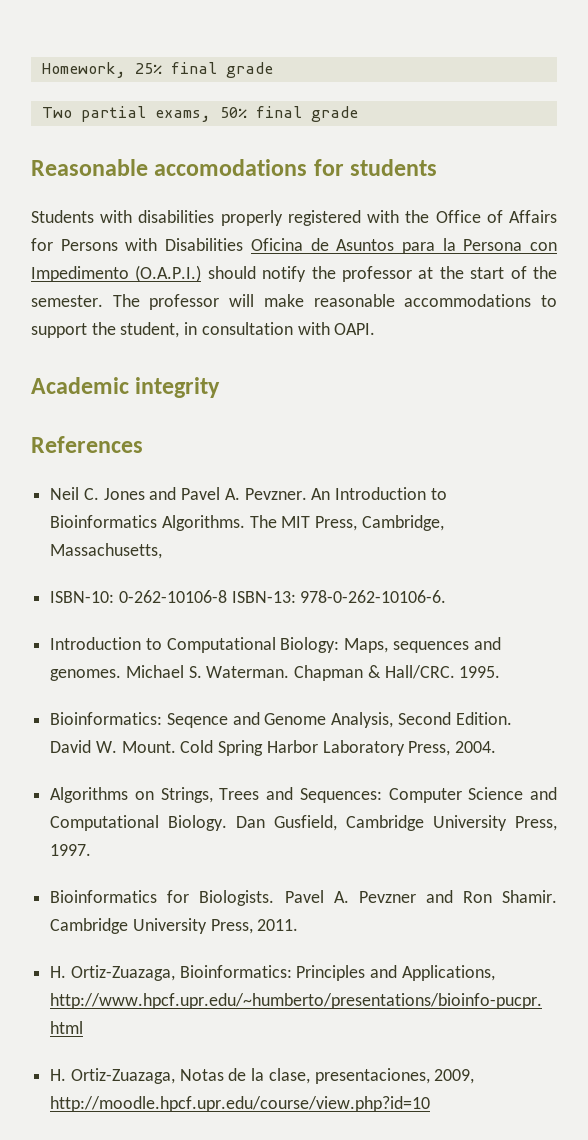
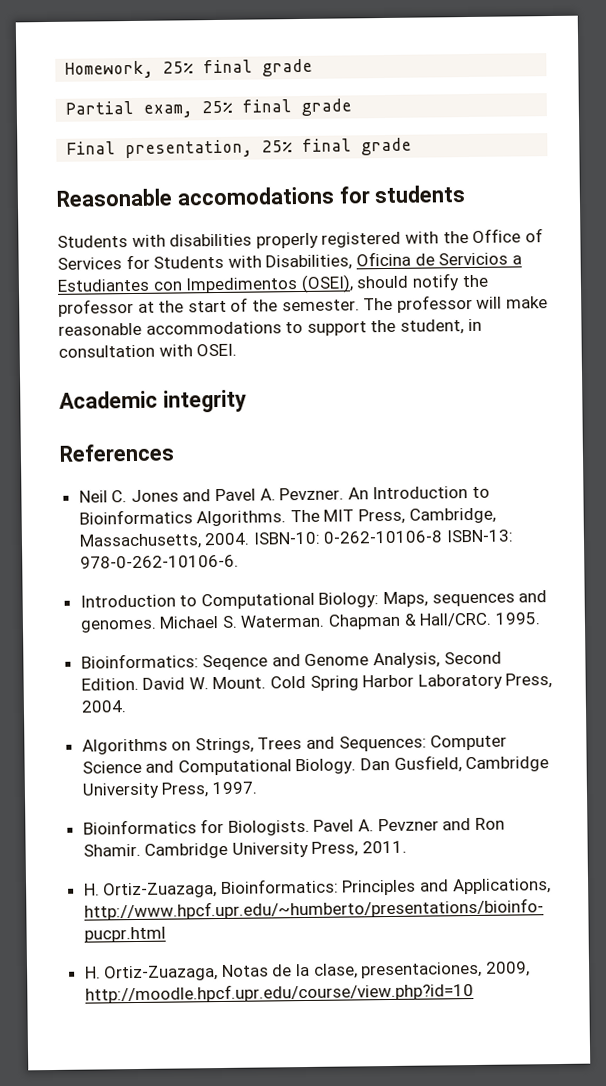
[41,106,247,122] Two partial exams, 50% -> [65,98,353,118] [66,139,294,159] Partial exam, 25% final grade // Final presentation, 25%
[509,210,557,223] [31,238,557,254] [31,265,202,282] Affairs for Persons with Disabilities Oficina de Asuntos para la Persona con Impedimento (O.A.P.I.) -> [57,251,522,271] [57,274,354,294] Services for Students with Disabilities, Oficina de Servicios a Estudiantes con Impedimentos (OSEI),
[334,323,376,335] OAPI. -> [196,343,238,357] OSEI.
(163, 551) // -> [204,532,251,546] 2004.

